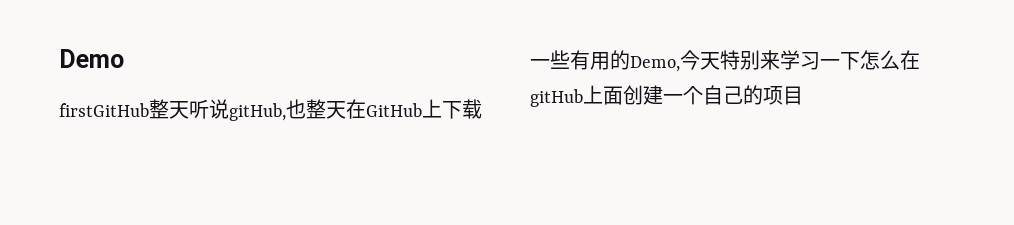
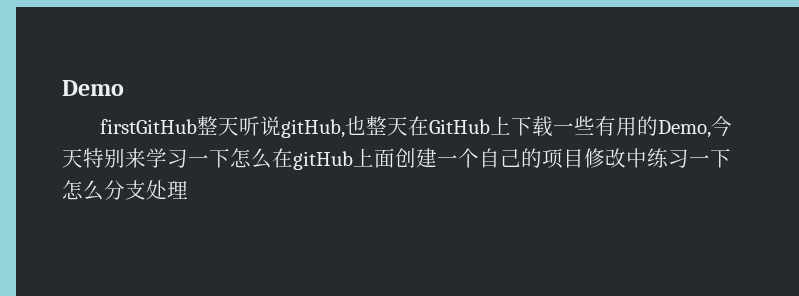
(803, 95) none -> [584,148,731,168] [62,180,188,201] 修改中练习一下怎么分支处理

